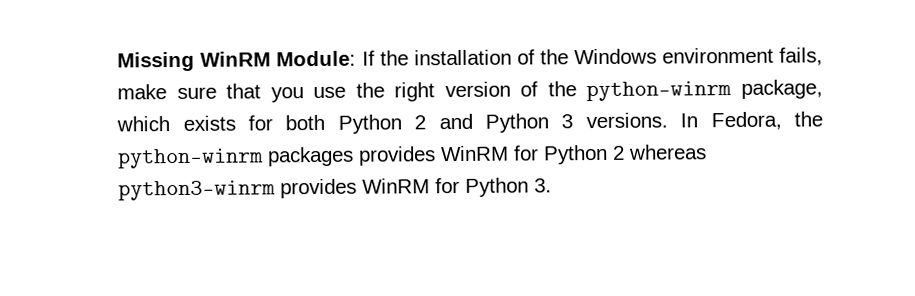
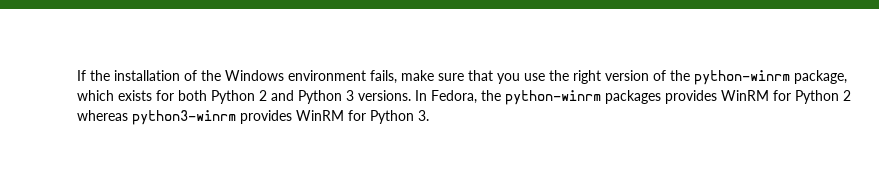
[117,50,357,72] Missing WinRM Module: -> (77, 75) none

